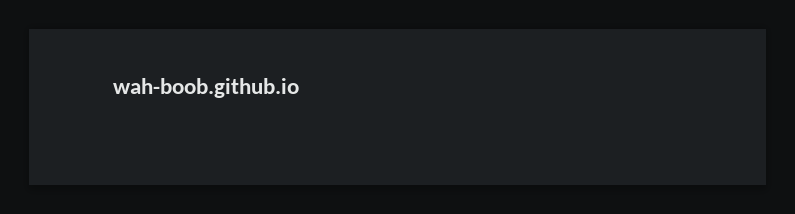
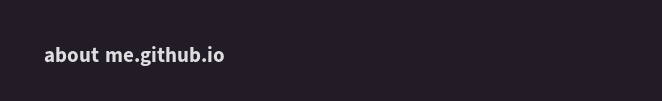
[113,78,299,98] wah-boob.github.io -> [44,46,225,66] about me.github.io

